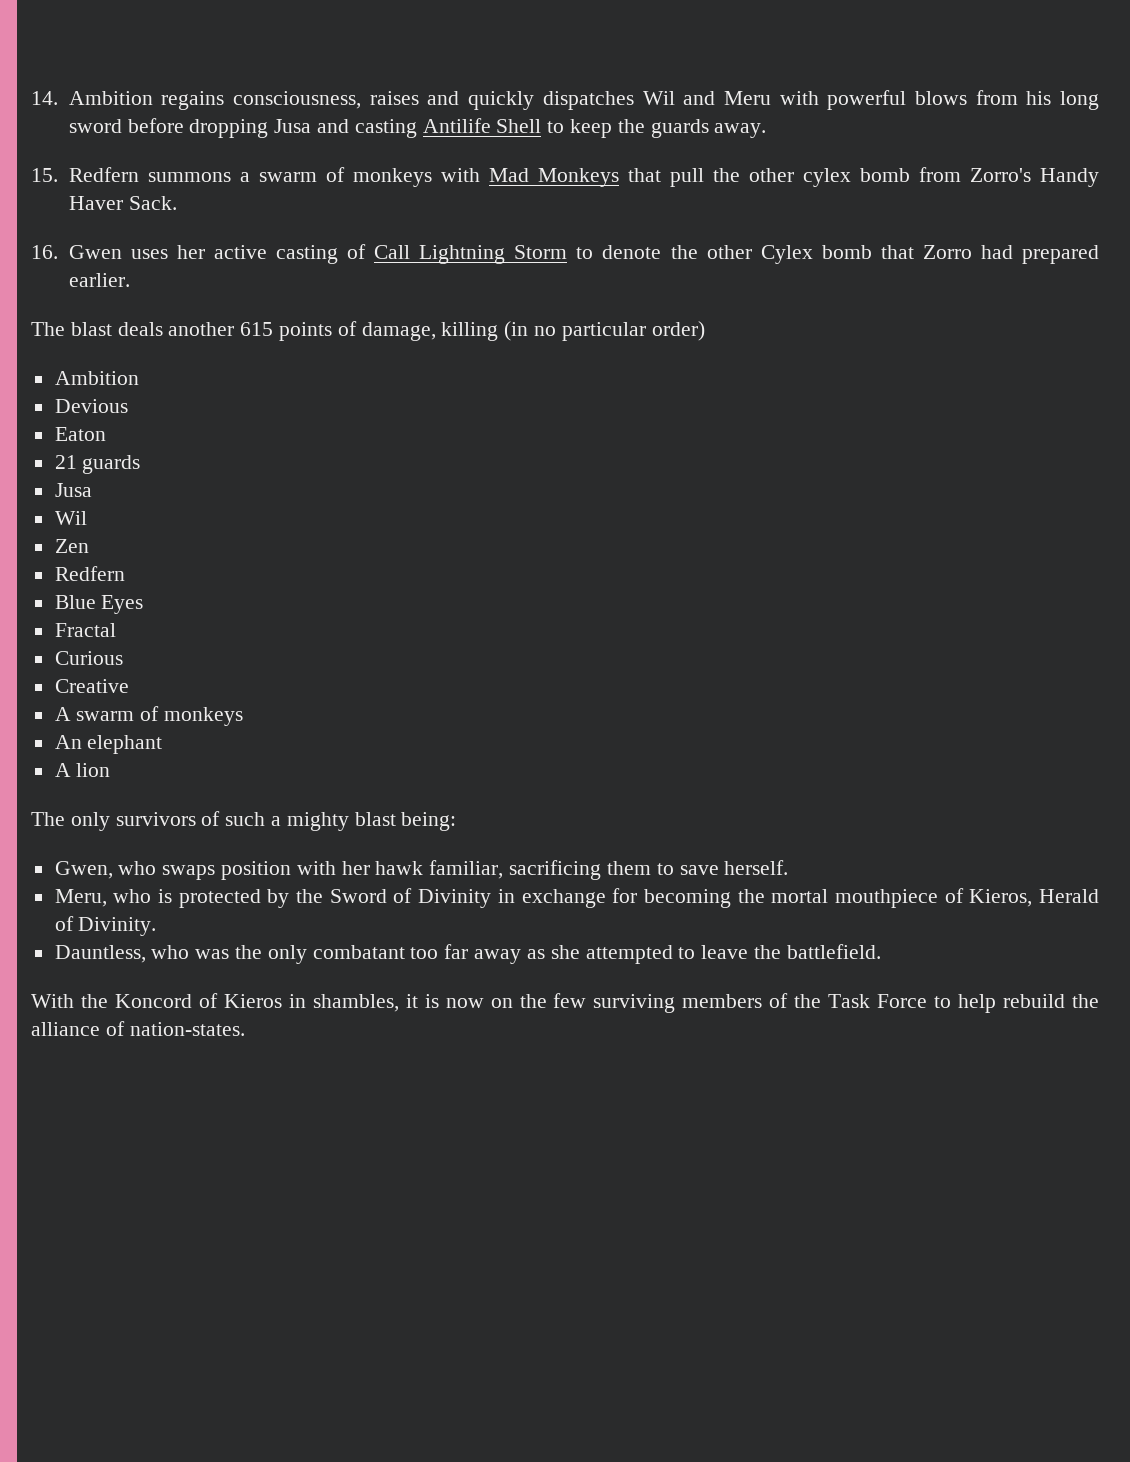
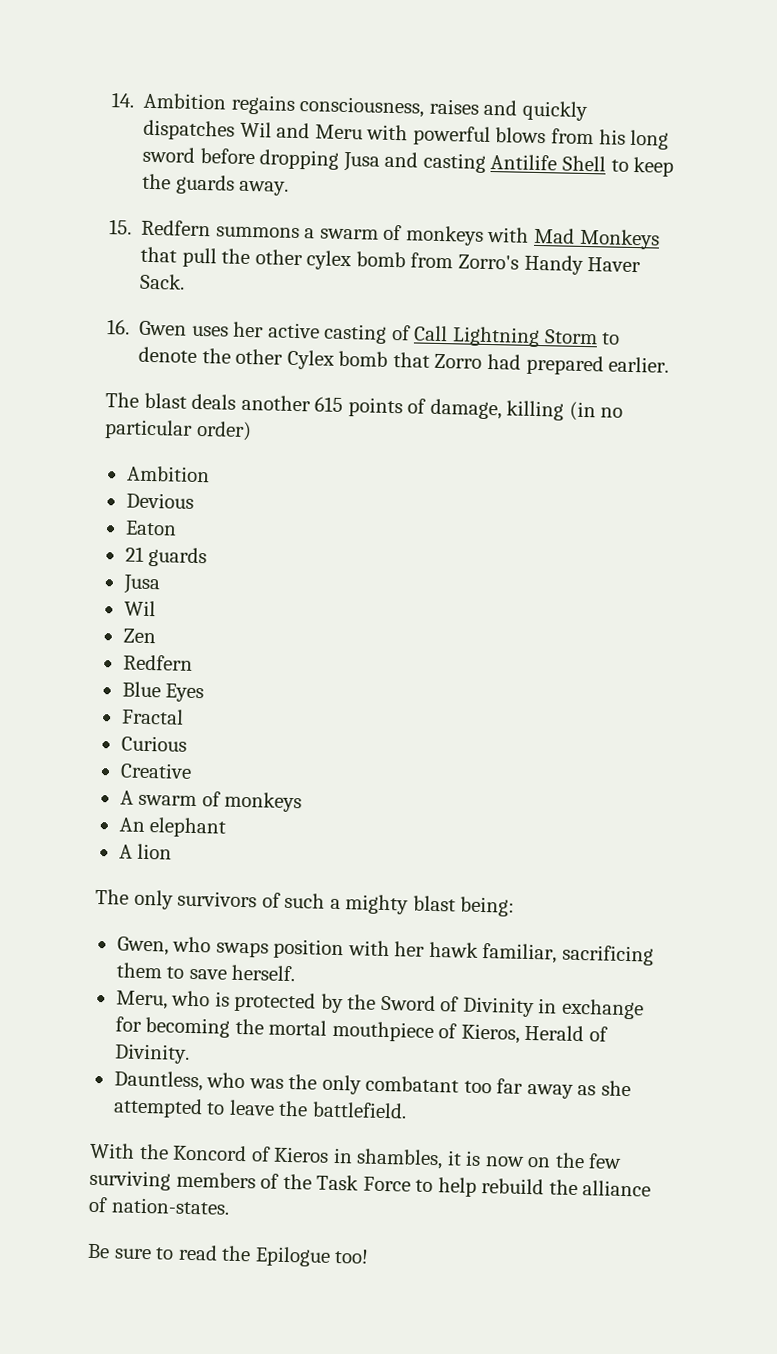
(245, 1029) none -> [87,1243,370,1267] // Be sure to read the Epilogue too!

